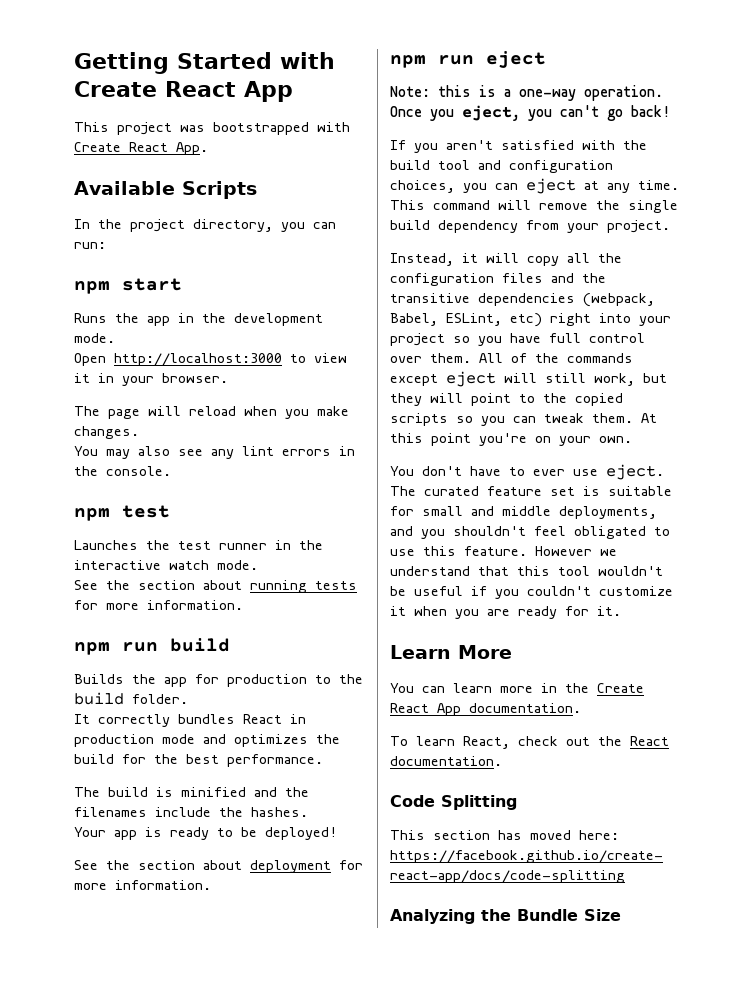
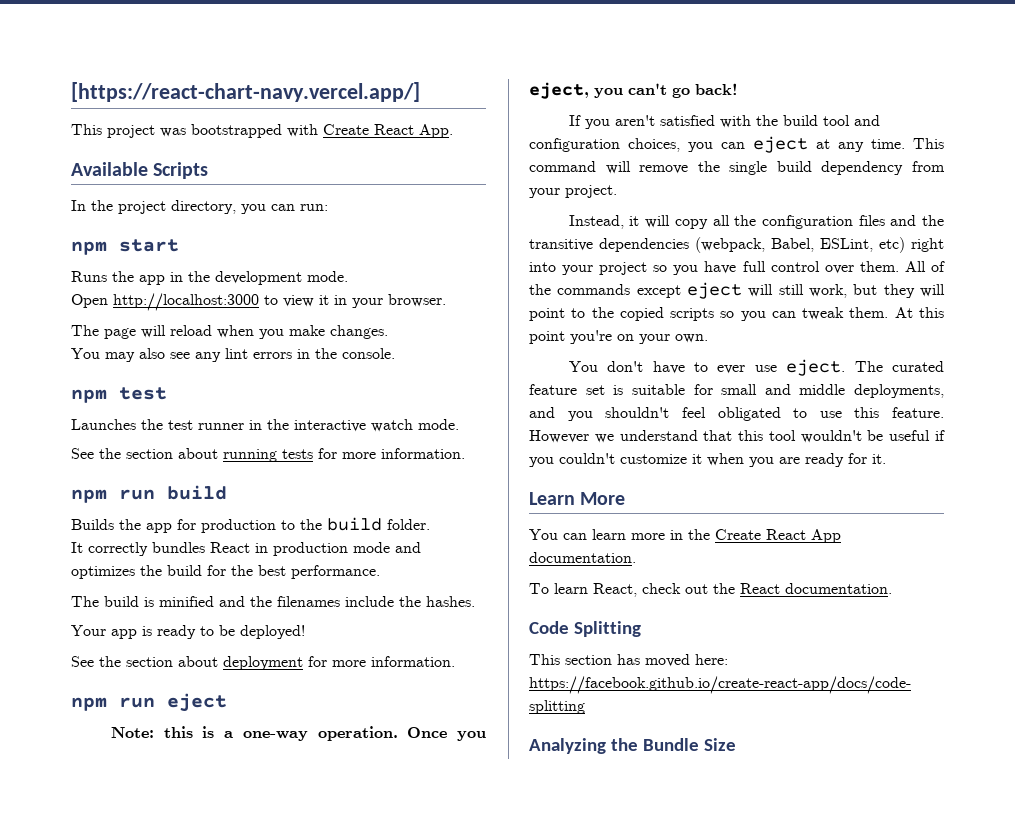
[74,52,335,74] [74,81,293,102] Getting Started with Create React App -> [71,82,420,102] [https://react-chart-navy.vercel.app/]

